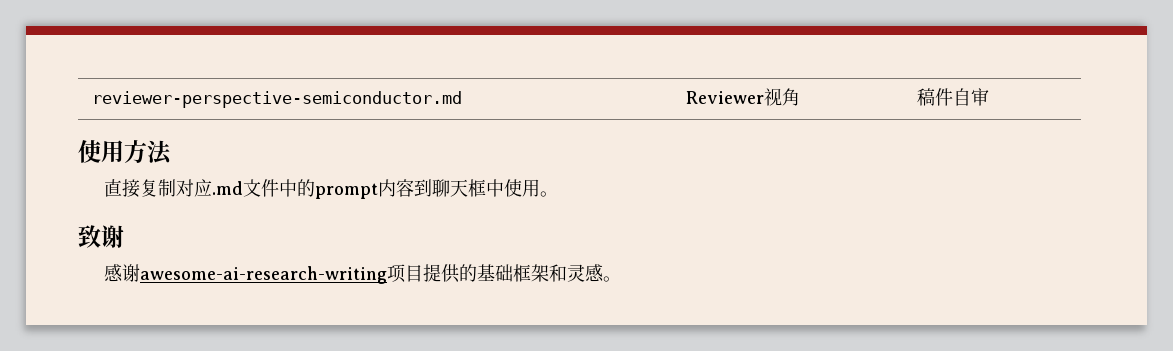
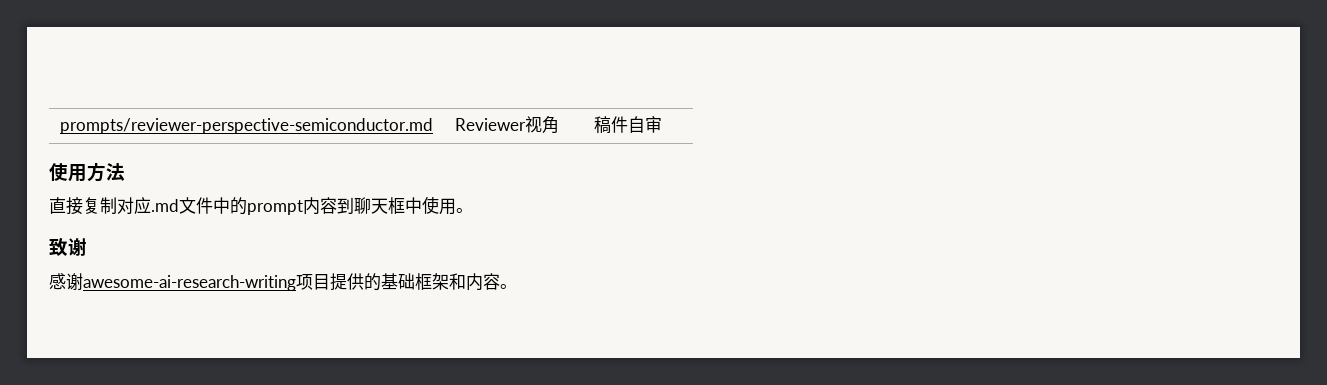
[91,91,462,108] reviewer-perspective-semiconductor.md -> [59,118,433,134] prompts/reviewer-perspective-semiconductor.md
[566,264,604,282] 灵感 -> [466,273,500,291] 内容

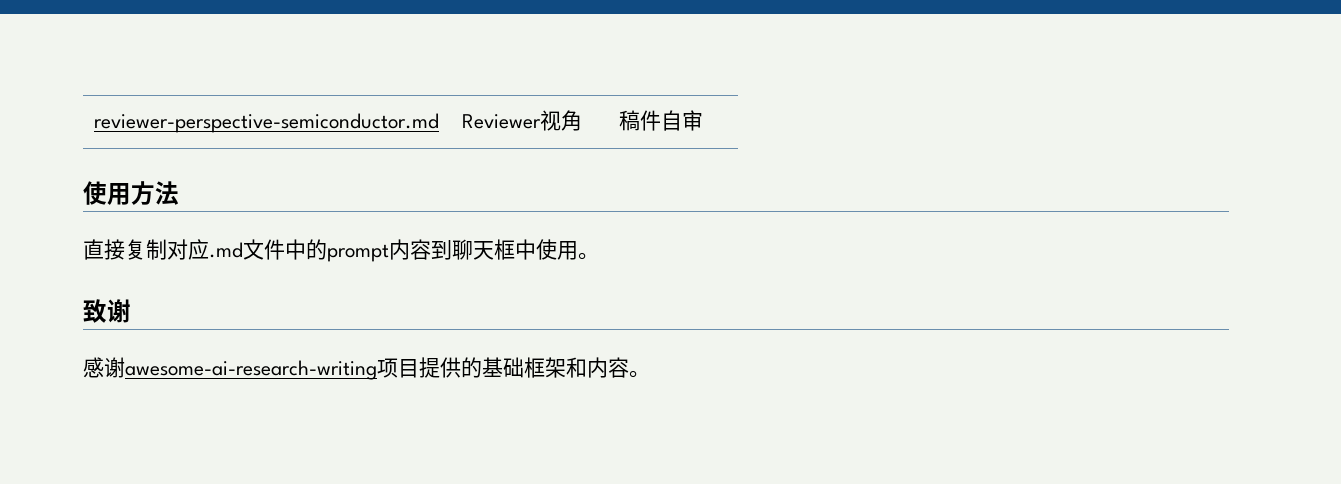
[59,118,433,134] prompts/reviewer-perspective-semiconductor.md -> [94,113,440,133] reviewer-perspective-semiconductor.md

